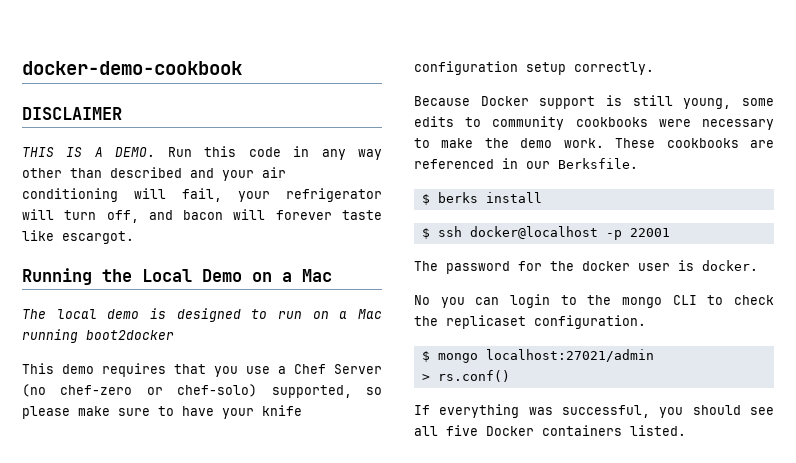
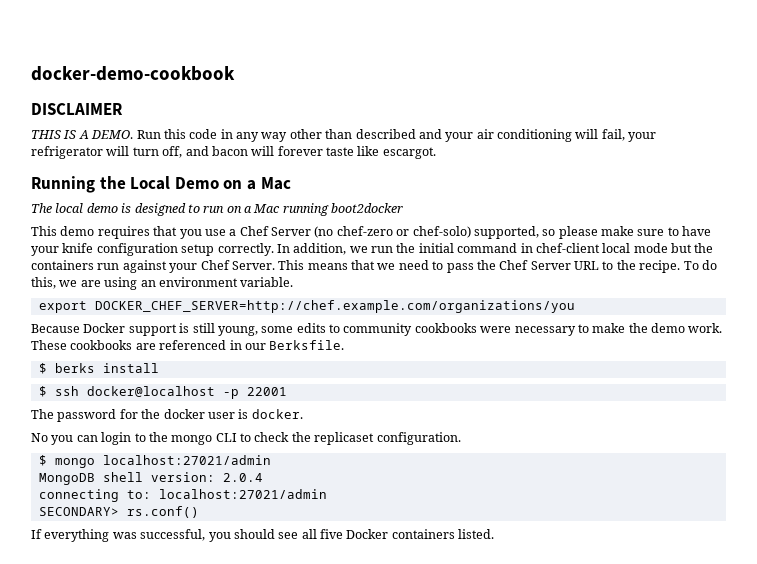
(654, 68) none -> [276,243,714,255] [31,260,717,273] [31,277,294,290] [38,300,575,313] In addition, we run the initial command in chef-client local mode but the containers run against your Chef Server. This means that we need to pass the Chef Server URL to the recipe. To do this, we are using an environment variable. // export DOCKER_CHEF_SERVER=http://chef.example.com/organizations/you
[421,374,430,381] > -> [38,472,263,485] [38,489,327,502] [38,507,119,516] MongoDB shell version: 2.0.4 // connecting to: localhost:27021/admin // SECONDARY>

